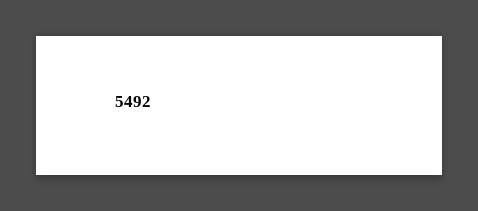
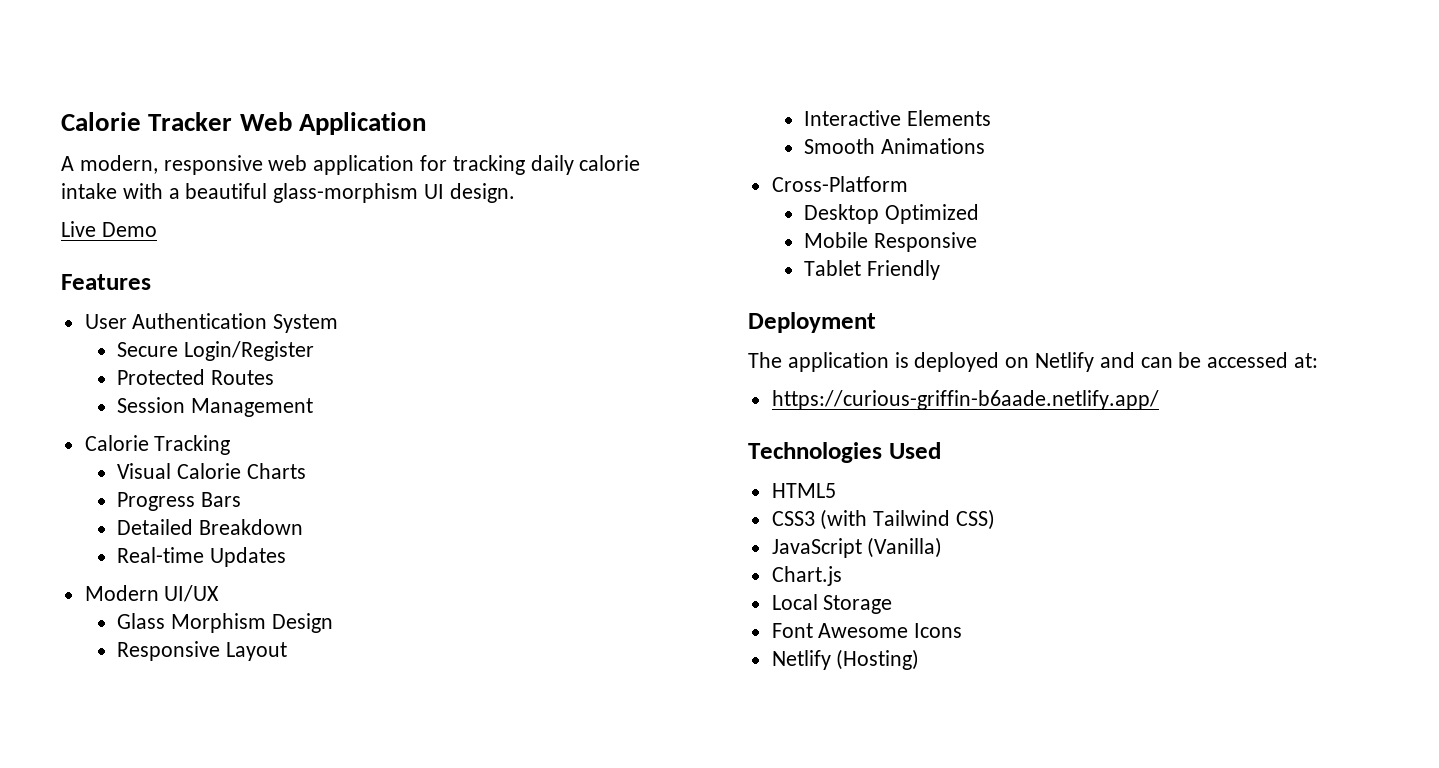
[115,96,151,107] 5492 -> [61,112,426,135] [61,155,641,175] [61,183,515,203] [61,221,157,237] [61,274,151,290] [84,313,339,333] [117,341,315,361] [117,369,275,385] [117,397,314,417] [84,435,231,455] [117,463,306,479] [117,492,242,511] [117,519,304,535] [117,547,287,567] [84,585,220,602] [117,613,333,633] [117,641,288,661] [804,110,992,126] [804,138,986,154] [771,176,908,192] [804,204,980,224] [804,232,978,252] [804,260,941,280] [748,312,876,333] [748,352,1319,372] [771,390,1159,410] [748,442,941,463] [771,483,836,498] [771,509,996,530] [771,537,943,558] [771,566,842,586] [771,594,893,614] [771,623,963,638] [771,649,920,670] Calorie Tracker Web Application // A modern, responsive web application for tracking daily calorie intake with a beautiful glass-morphism UI design. // Live Demo // Features // User Authentication System // Secure Login/Register // Protected Routes // Session Management // Calorie Tracking // Visual Calorie Charts // Progress Bars // Detailed Breakdown // Real-time Updates // Modern UI/UX // Glass Morphism Design // Responsive Layout // Interactive Elements // Smooth Animations // Cross-Platform // Desktop Optimized // Mobile Responsive // Tablet Friendly // Deployment // The application is deployed on Netlify and can be accessed at: // https://curious-griffin-b6aade.netlify.app/ // Technologies Used // HTML5 // CSS3 (with Tailwind CSS) // JavaScript (Vanilla) // Chart.js // Local Storage // Font Awesome Icons // Netlify (Hosting)

